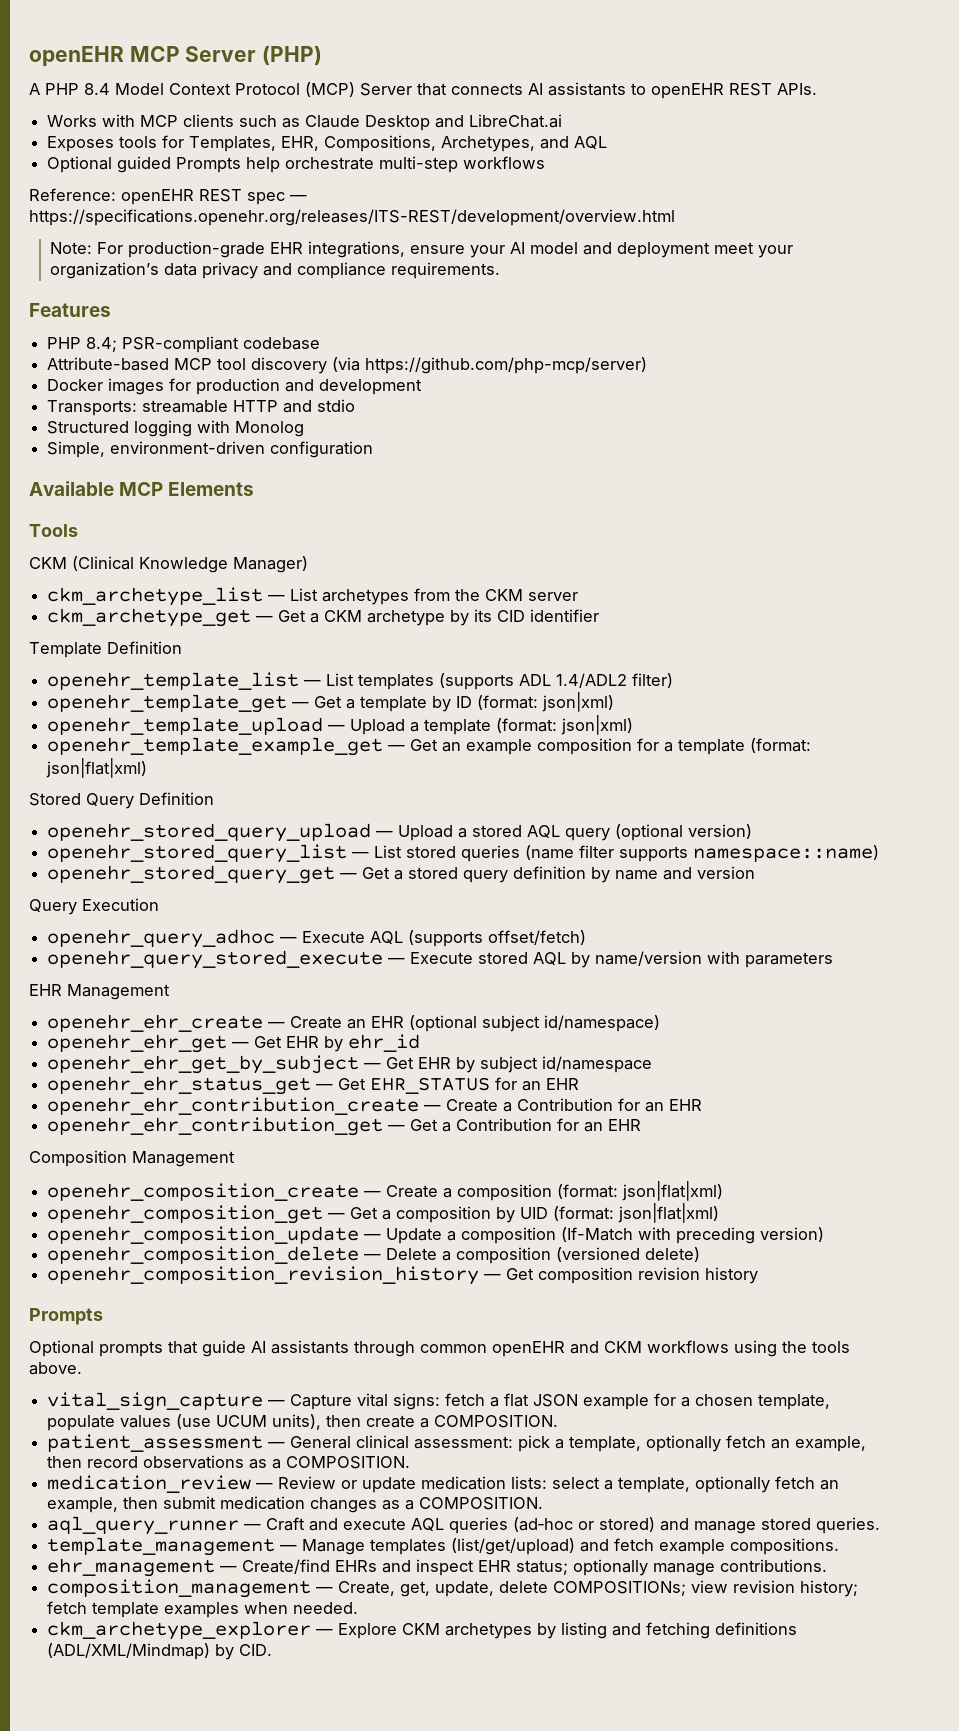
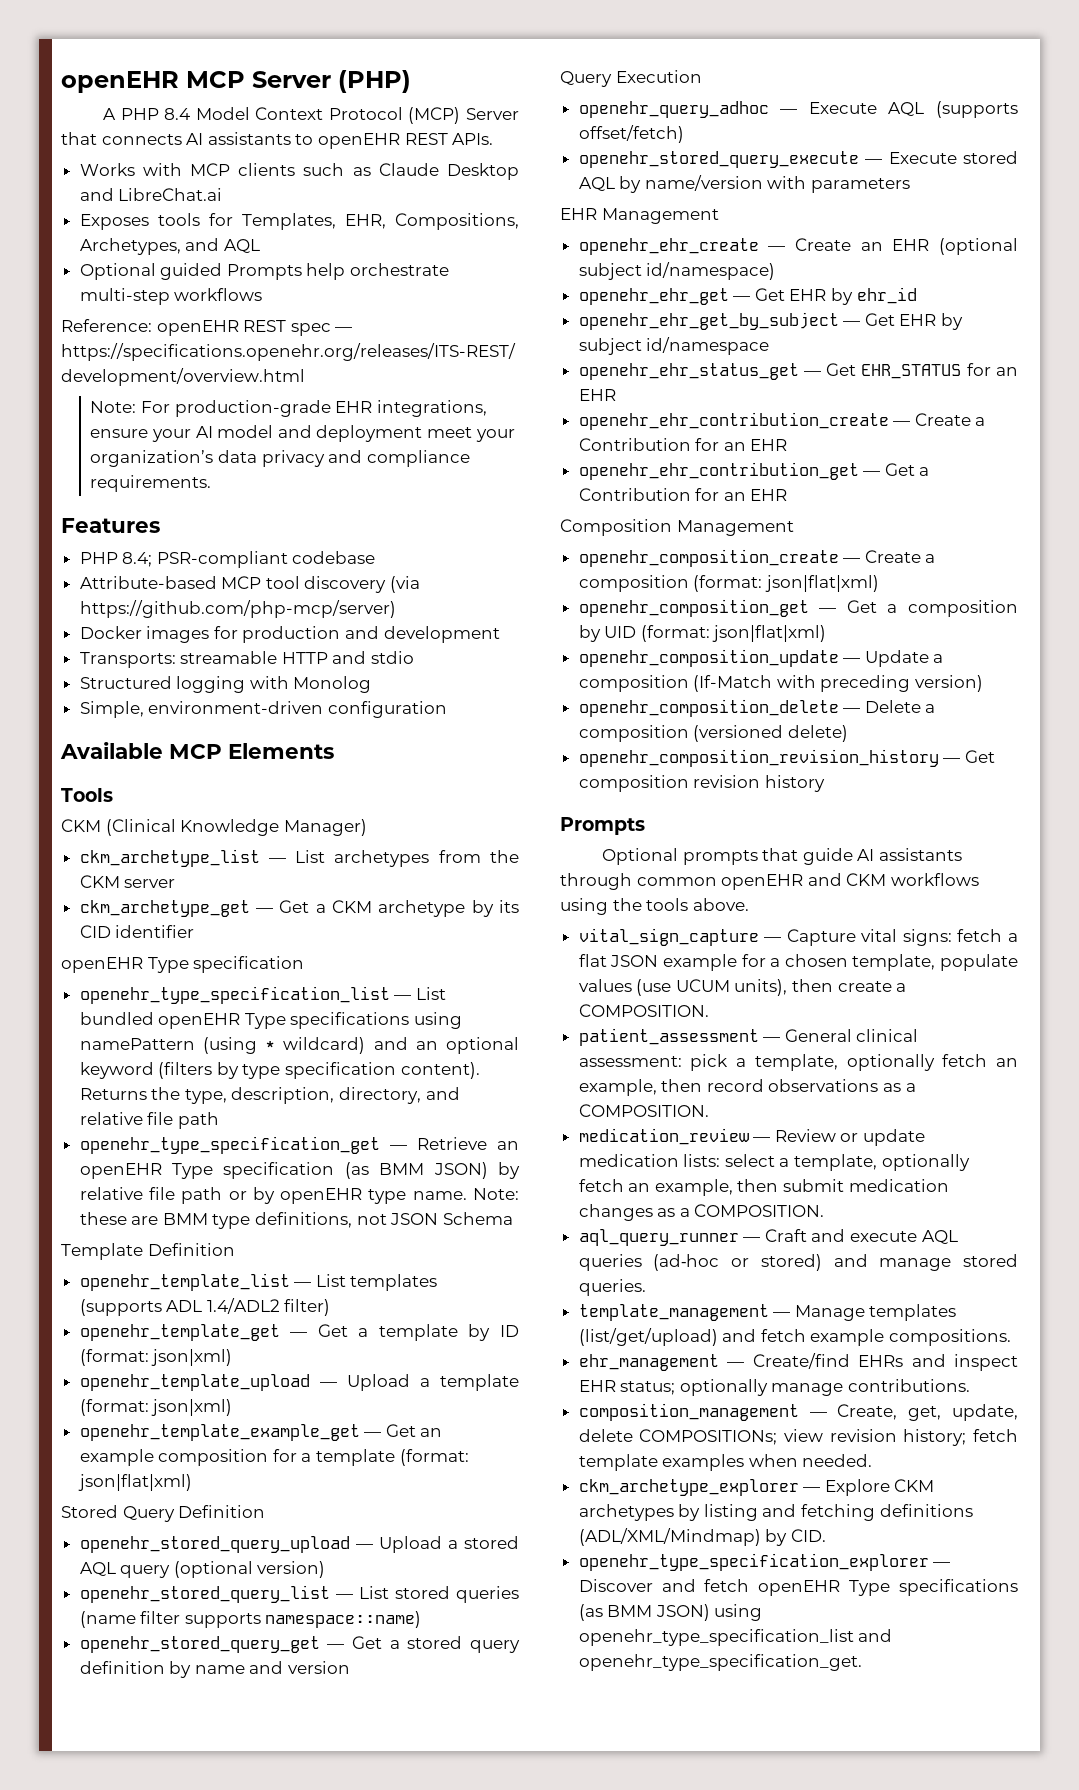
(600, 615) none -> [61,956,305,973] [79,986,446,1004] [79,1012,463,1029] [79,1037,519,1054] [79,1062,480,1079] [79,1087,460,1104] [79,1112,219,1129] [79,1136,519,1154] [79,1162,520,1179] [79,1187,519,1204] [79,1212,513,1229] // openEHR Type specification // openehr_type_specification_list — List bundled openEHR Type specifications using namePattern (using * wildcard) and an optional keyword (filters by type specification content). Returns the type, description, directory, and relative file path // openehr_type_specification_get — Retrieve an openEHR Type specification (as BMM JSON) by relative file path or by openEHR type name. Note: these are BMM type definitions, not JSON Schema
[47,950,384,969] openehr_query_stored_execute -> [578,151,859,168] openehr_stored_query_execute
(273, 1650) none -> [578,1553,951,1571] [578,1579,1018,1596] [578,1604,763,1621] [578,1629,893,1646] [578,1654,862,1671] // openehr_type_specification_explorer — Discover and fetch openEHR Type specifications (as BMM JSON) using openehr_type_specification_list and openehr_type_specification_get.

